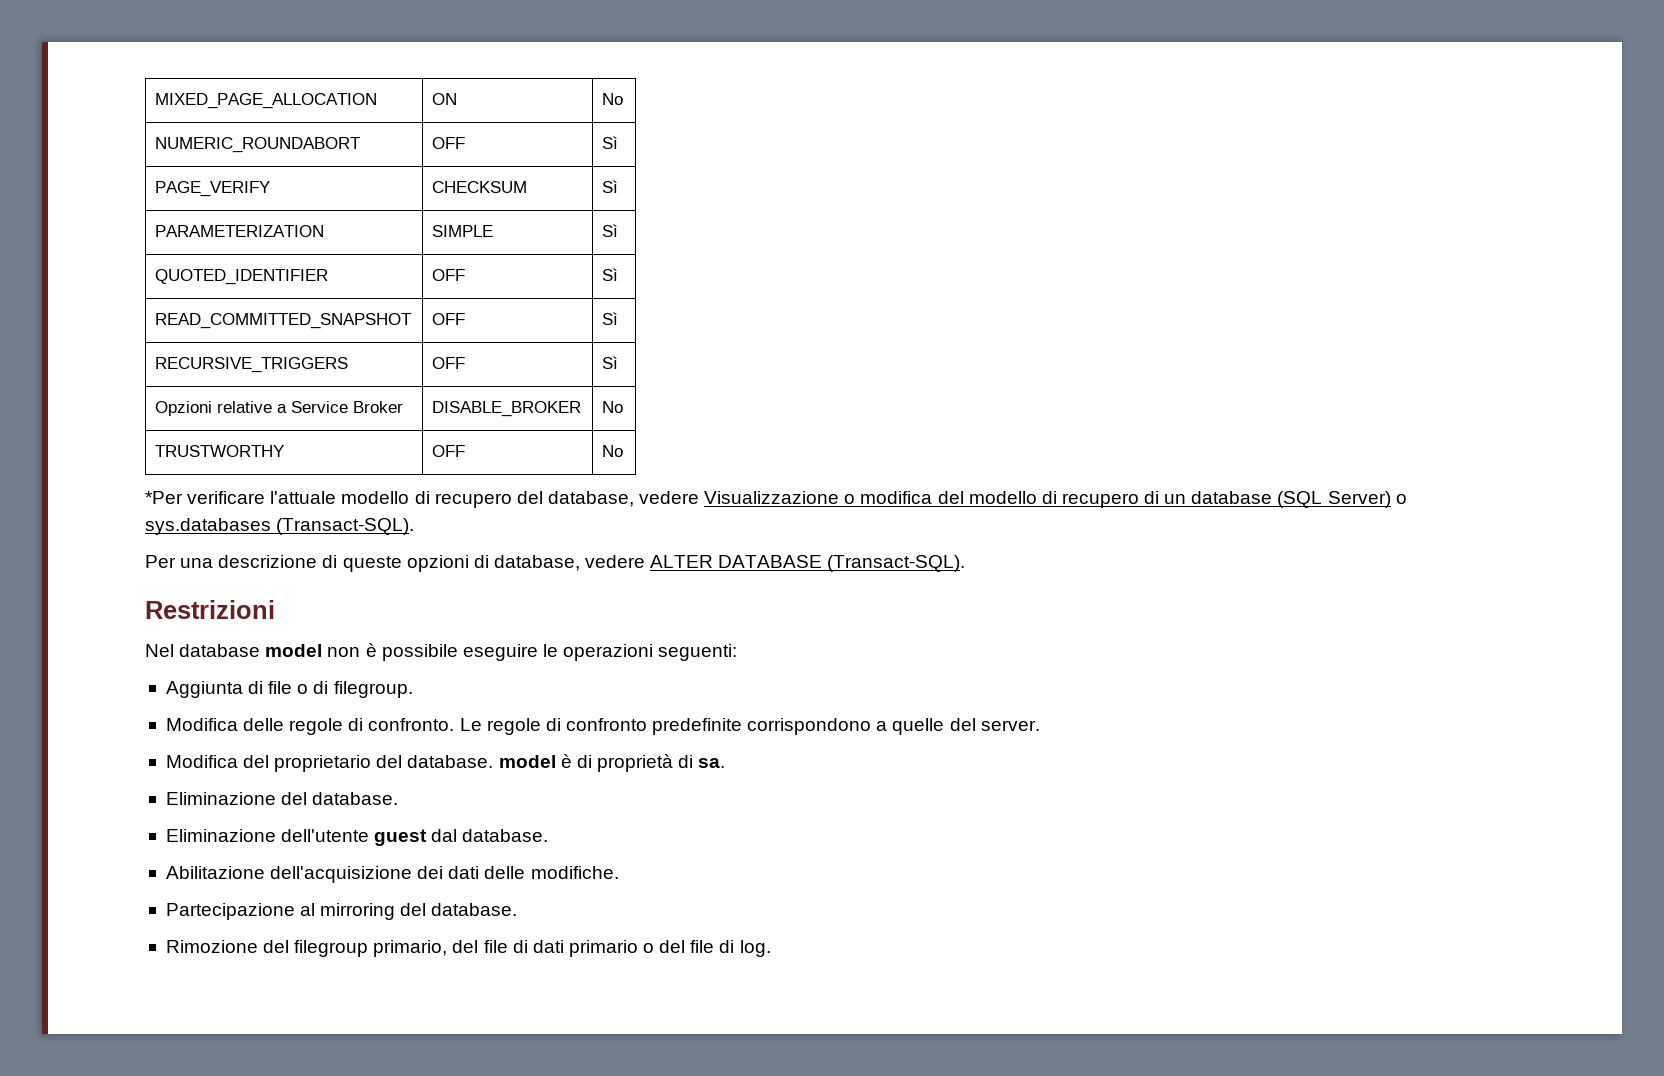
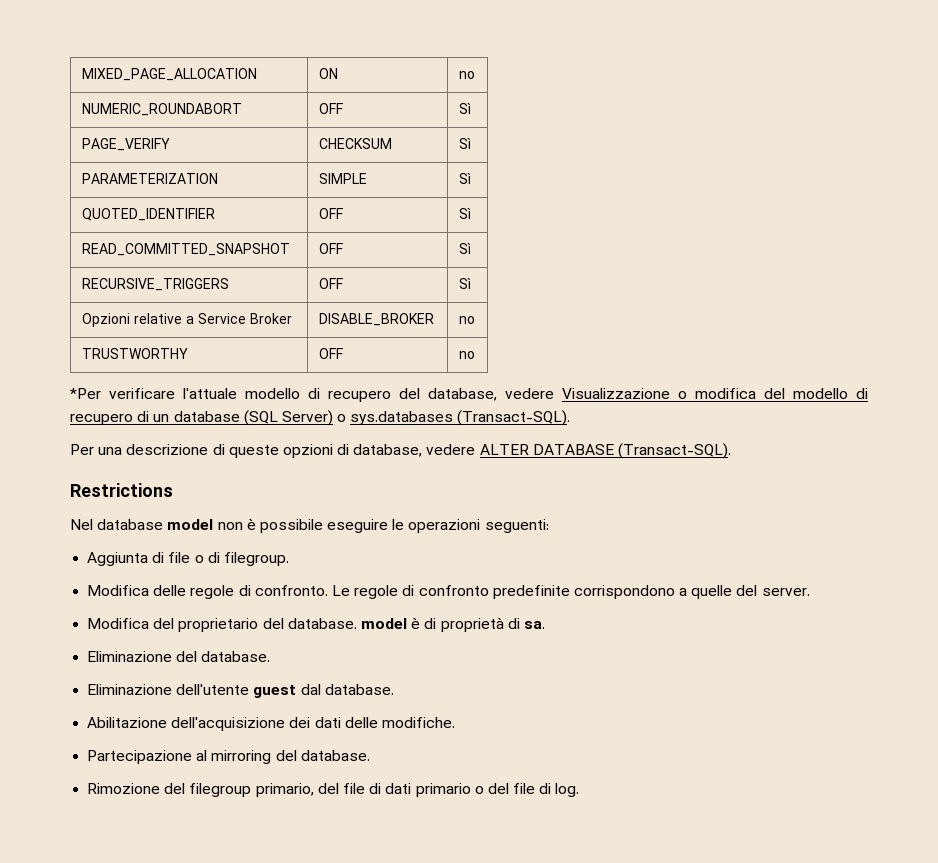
[602,93,624,105] No -> [458,71,475,79] no
[602,401,624,413] No -> [458,316,475,324] no
[602,445,624,457] No -> [458,351,475,359] no
[145,600,275,619] Restrizioni -> [70,483,173,497] Restrictions

